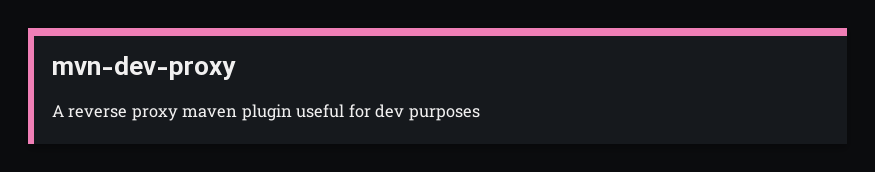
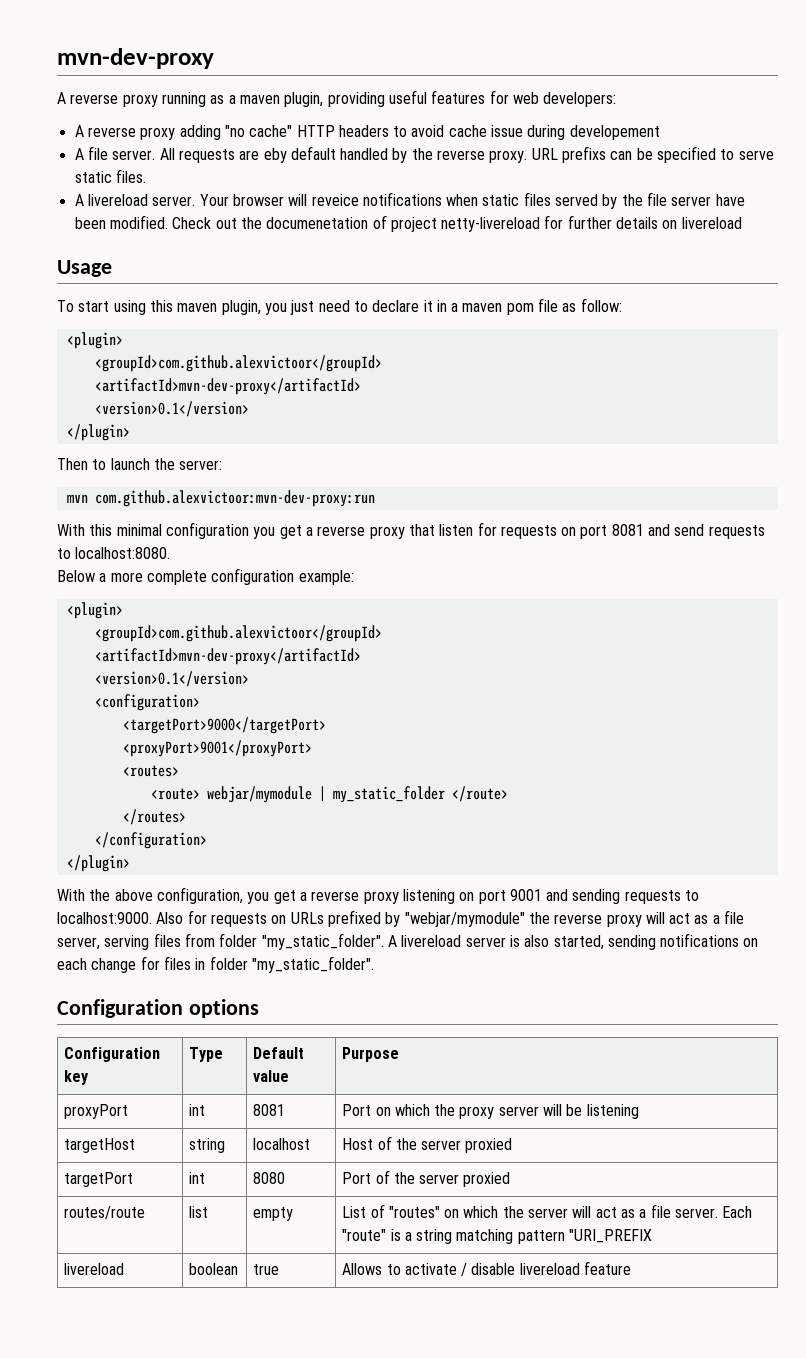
[182,104,480,121] maven plugin useful for dev purposes -> [161,90,617,107] [74,125,660,140] [74,146,774,163] [74,169,146,183] [74,192,745,209] [74,215,742,232] [57,260,112,277] [57,298,622,315] [66,332,123,349] [94,355,382,372] [94,378,361,395] [94,401,249,417] [66,424,130,441] [57,458,223,470] [66,490,375,507] [57,522,765,539] [57,547,171,559] [57,568,354,585] [66,602,123,619] [94,625,382,642] [94,648,361,665] [94,671,249,687] [94,694,200,711] [122,717,326,734] [122,740,312,757] [122,765,179,777] [150,786,508,803] [122,809,186,825] [94,832,207,849] [66,855,130,872] [57,887,700,904] [57,910,745,927] [57,933,759,950] [57,956,374,973] [57,999,259,1018] [64,1047,161,1062] [64,1070,90,1085] [189,1047,224,1062] [253,1047,305,1059] [253,1070,290,1082] [342,1047,400,1062] [64,1104,129,1119] [189,1104,206,1116] [253,1104,286,1116] [342,1104,639,1119] [64,1138,136,1153] [189,1138,226,1153] [253,1138,311,1150] [342,1136,513,1153] [64,1172,134,1187] [189,1172,206,1184] [253,1172,286,1184] [342,1170,511,1187] [64,1206,146,1219] [189,1206,209,1218] [253,1207,294,1221] [342,1204,753,1218] [342,1229,653,1244] [64,1263,125,1275] [189,1263,239,1275] [253,1264,280,1275] [342,1261,632,1276] running as a maven plugin, providing useful features for web developers: // A reverse proxy adding "no cache" HTTP headers to avoid cache issue during developement // A file server. All requests are eby default handled by the reverse proxy. URL prefixs can be specified to serve static files. // A livereload server. Your browser will reveice notifications when static files served by the file server have been modified. Check out the documenetation of project netty-livereload for further details on livereload // Usage // To start using this maven plugin, you just need to declare it in a maven pom file as follow: // <plugin> // <groupId>com.github.alexvictoor</groupId> // <artifactId>mvn-dev-proxy</artifactId> // <version>0.1</version> // </plugin> // Then to launch the server: // mvn com.github.alexvictoor:mvn-dev-proxy:run // With this minimal configuration you get a reverse proxy that listen for requests on port 8081 and send requests to localhost:8080. // Below a more complete configuration example: // <plugin> // <groupId>com.github.alexvictoor</groupId> // <artifactId>mvn-dev-proxy</artifactId> // <version>0.1</version> // <configuration> // <targetPort>9000</targetPort> // <proxyPort>9001</proxyPort> // <routes> // <route> webjar/mymodule | my_static_folder </route> // </routes> // </configuration> // </plugin> // With the above configuration, you get a reverse proxy listening on port 9001 and sending requests to localhost:9000. Also for requests on URLs prefixed by "webjar/mymodule" the reverse proxy will act as a file server, serving files from folder "my_static_folder". A livereload server is also started, sending notifications on each change for files in folder "my_static_folder". // Configuration options // Configuration key | Type | Default value | Purpose // proxyPort | int | 8081 | Port on which the proxy server will be listening // targetHost | string | localhost | Host of the server proxied // targetPort | int | 8080 | Port of the server proxied // routes/route | list | empty | List of "routes" on which the server will act as a file server. Each "route" is a string matching pattern "URI_PREFIX // livereload | boolean | true | Allows to activate / disable livereload feature

